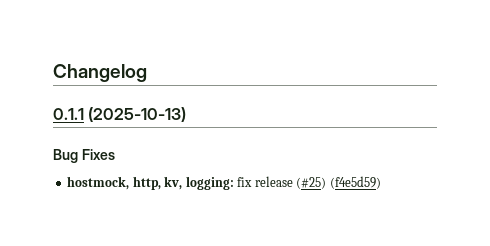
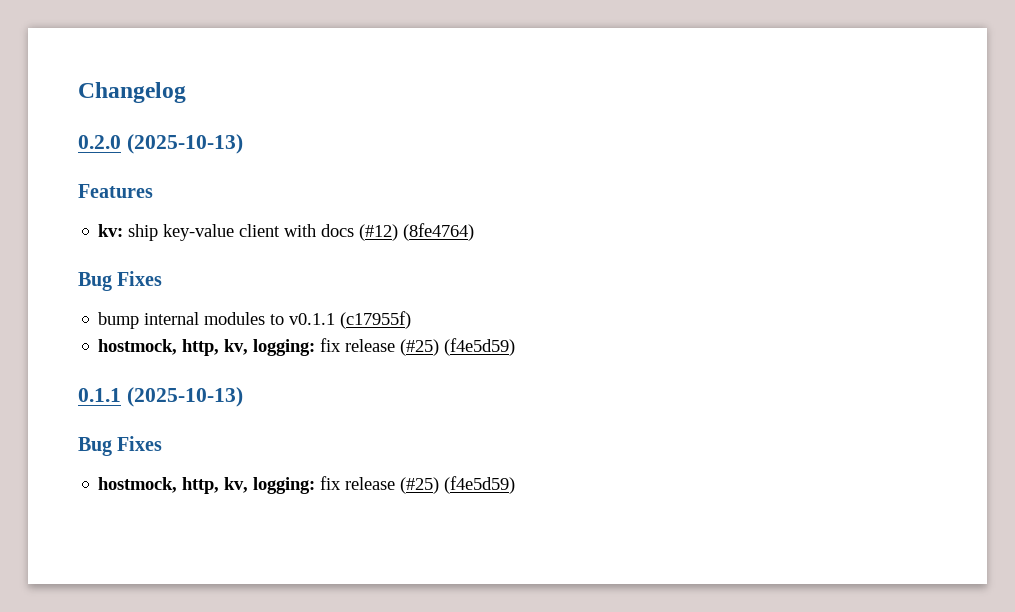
(147, 73) none -> [78,134,243,154] [78,184,153,198] [98,223,475,241] [78,271,163,291] [98,311,412,329] [98,338,516,356] // 0.2.0 (2025-10-13) // Features // kv: ship key-value client with docs (#12) (8fe4764) // Bug Fixes // bump internal modules to v0.1.1 (c17955f) // hostmock, http, kv, logging: fix release (#25) (f4e5d59)

